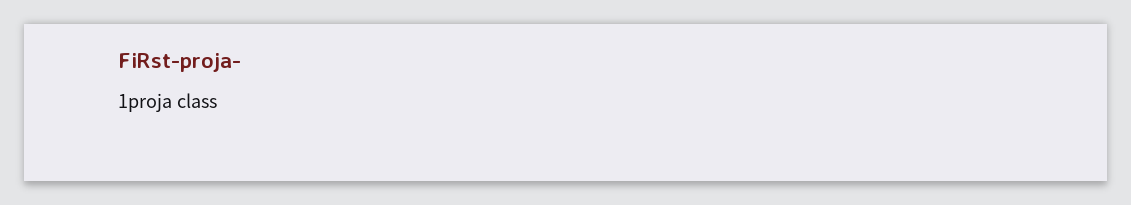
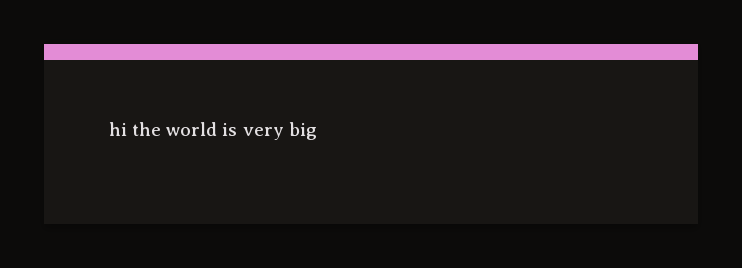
[118,53,241,72] [118,93,217,112] FiRst-proja- // 1proja class -> [109,122,317,140] hi the world is very big

